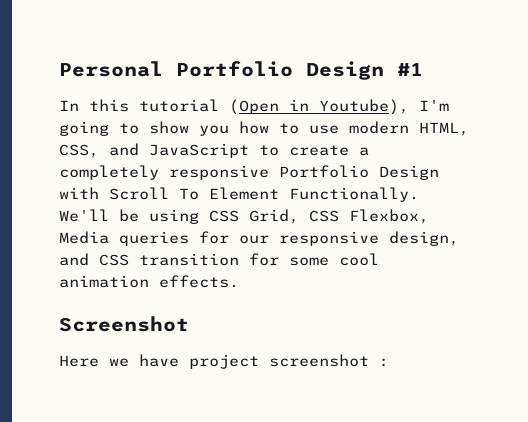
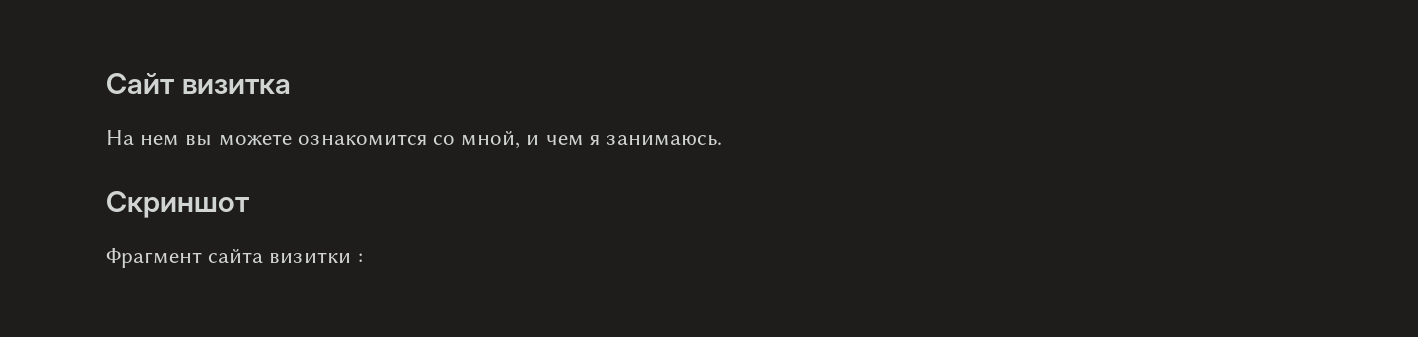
[59,61,423,80] [59,99,449,115] [59,121,469,136] [59,143,369,158] [59,165,439,180] [59,187,419,202] [59,209,429,224] [59,231,459,246] [59,253,379,266] [59,275,239,288] [59,316,189,332] [59,354,369,369] Personal Portfolio Design #1 // In this tutorial (Open in Youtube), I'm going to show you how to use modern HTML, CSS, and JavaScript to create a completely responsive Portfolio Design with Scroll To Element Functionally. We'll be using CSS Grid, CSS Flexbox, Media queries for our responsive design, and CSS transition for some cool animation effects. // Screenshot // Here we have project screenshot -> [106,73,291,94] [106,130,723,149] [106,191,249,218] [106,248,352,268] Сайт визитка // На нем вы можете ознакомится со мной, и чем я занимаюсь. // Скриншот // Фрагмент сайта визитки

